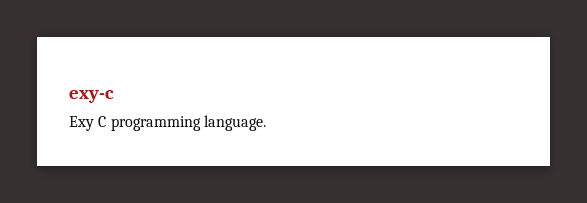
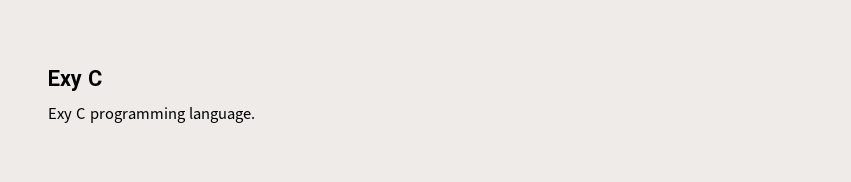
[69,90,114,103] exy-c -> [48,70,102,91] Exy C

